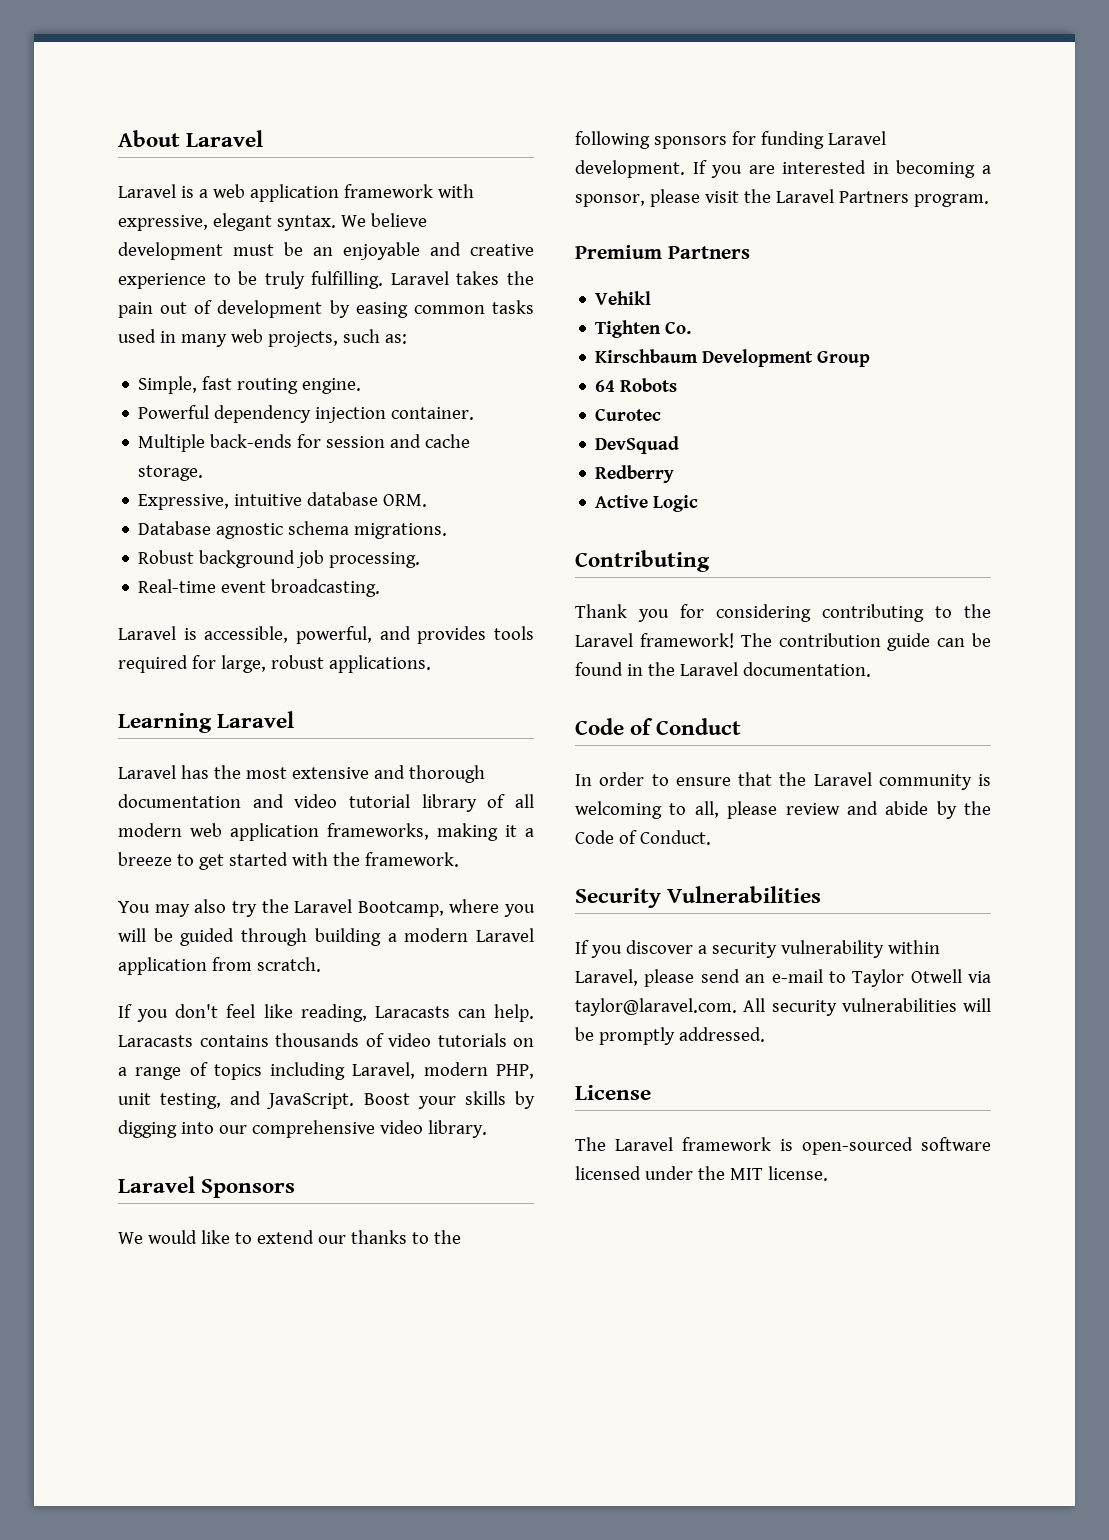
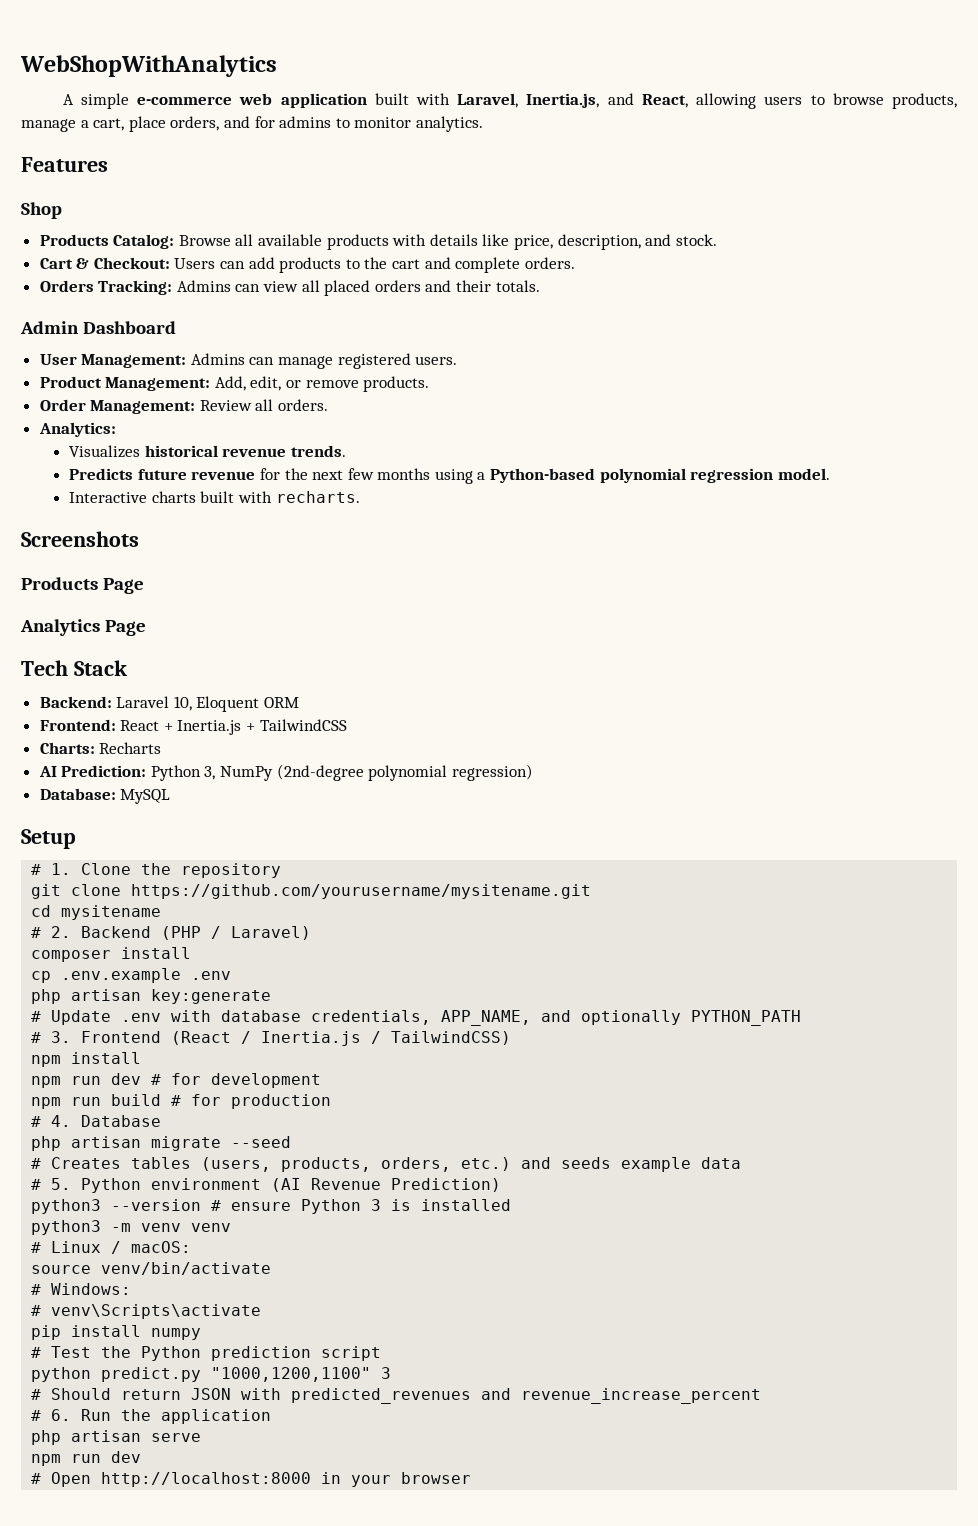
[118,130,264,147] [118,184,474,202] [118,213,427,231] [118,242,534,260] [118,271,534,289] [118,300,534,318] [118,329,407,347] [138,376,362,394] [138,405,475,423] [138,434,471,452] [138,465,204,481] [138,492,428,510] [138,521,448,539] [138,550,421,568] [138,579,381,597] [118,626,534,644] [118,655,431,673] [118,711,295,733] [118,765,485,783] [118,794,534,812] [118,823,534,841] [118,852,459,870] [118,899,535,917] [118,928,534,946] [118,957,321,975] [118,1004,534,1022] [118,1033,534,1047] [118,1062,534,1080] [118,1091,535,1109] [118,1120,487,1138] [118,1176,296,1198] [118,1230,461,1244] [575,131,886,149] [575,160,991,178] [575,189,989,207] [575,245,750,259] [595,291,652,305] [595,320,692,338] [595,349,871,367] [595,378,678,392] [595,408,662,421] [595,436,680,454] [595,465,675,483] [595,495,699,512] [575,550,710,572] [575,604,991,622] [575,633,991,651] [575,662,871,677] [575,718,742,735] [575,772,991,790] [575,801,991,819] [575,830,711,845] [575,886,822,908] [575,940,940,958] [575,969,991,987] [575,998,991,1016] [575,1027,765,1045] [575,1085,651,1100] [575,1137,991,1155] [575,1166,828,1181] About Laravel // Laravel is a web application framework with expressive, elegant syntax. We believe development must be an enjoyable and creative experience to be truly fulfilling. Laravel takes the pain out of development by easing common tasks used in many web projects, such as: // Simple, fast routing engine. // Powerful dependency injection container. // Multiple back-ends for session and cache storage. // Expressive, intuitive database ORM. // Database agnostic schema migrations. // Robust background job processing. // Real-time event broadcasting. // Laravel is accessible, powerful, and provides tools required for large, robust applications. // Learning Laravel // Laravel has the most extensive and thorough documentation and video tutorial library of all modern web application frameworks, making it a breeze to get started with the framework. // You may also try the Laravel Bootcamp, where you will be guided through building a modern Laravel application from scratch. // If you don't feel like reading, Laracasts can help. Laracasts contains thousands of video tutorials on a range of topics including Laravel, modern PHP, unit testing, and JavaScript. Boost your skills by digging into our comprehensive video library. // Laravel Sponsors // We would like to extend our thanks to the following sponsors for funding Laravel development. If you are interested in becoming a sponsor, please visit the Laravel Partners program. // Premium Partners // Vehikl // Tighten Co. // Kirschbaum Development Group // 64 Robots // Curotec // DevSquad // Redberry // Active Logic // Contributing // Thank you for considering contributing to the Laravel framework! The contribution guide can be found in the Laravel documentation. // Code of Conduct // In order to ensure that the Laravel community is welcoming to all, please review and abide by the Code of Conduct. // Security Vulnerabilities // If you discover a security vulnerability within Laravel, please send an e-mail to Taylor Otwell via taylor@laravel.com. All security vulnerabilities will be promptly addressed. // License // The Laravel framework is open-sourced software licensed under the MIT license. -> [20,55,277,77] [62,93,958,109] [21,116,483,132] [21,157,108,172] [21,202,62,219] [39,234,717,250] [39,257,575,273] [39,280,540,296] [20,321,177,334] [39,353,458,369] [39,376,430,392] [39,399,329,414] [38,422,116,437] [69,445,346,458] [69,468,830,484] [69,491,360,503] [21,531,139,547] [21,577,145,594] [20,619,147,636] [21,660,128,676] [39,696,300,712] [39,719,347,735] [39,742,162,754] [38,764,533,781] [39,788,171,804] [21,829,76,849] [31,863,282,878] [31,884,592,899] [31,905,162,920] [31,926,312,940] [31,947,192,962] [31,968,232,983] [31,989,272,1004] [31,1010,802,1026] [31,1031,512,1046] [31,1052,142,1067] [31,1073,322,1088] [31,1094,332,1109] [31,1115,162,1127] [31,1136,292,1151] [31,1157,742,1172] [31,1178,502,1193] [31,1199,512,1214] [31,1220,232,1235] [31,1241,192,1254] [31,1262,272,1275] [31,1283,132,1295] [31,1304,262,1319] [31,1325,202,1340] [31,1346,382,1361] [31,1367,392,1382] [31,1388,762,1404] [31,1409,272,1424] [31,1430,202,1445] [31,1451,142,1466] [31,1472,472,1487] WebShopWithAnalytics // A simple e-commerce web application built with Laravel, Inertia.js, and React, allowing users to browse products, manage a cart, place orders, and for admins to monitor analytics. // Features // Shop // Products Catalog: Browse all available products with details like price, description, and stock. // Cart & Checkout: Users can add products to the cart and complete orders. // Orders Tracking: Admins can view all placed orders and their totals. // Admin Dashboard // User Management: Admins can manage registered users. // Product Management: Add, edit, or remove products. // Order Management: Review all orders. // Analytics: // Visualizes historical revenue trends. // Predicts future revenue for the next few months using a Python-based polynomial regression model. // Interactive charts built with recharts. // Screenshots // Products Page // Analytics Page // Tech Stack // Backend: Laravel 10, Eloquent ORM // Frontend: React + Inertia.js + TailwindCSS // Charts: Recharts // AI Prediction: Python 3, NumPy (2nd-degree polynomial regression) // Database: MySQL // Setup // # 1. Clone the repository // git clone https://github.com/yourusername/mysitename.git // cd mysitename // # 2. Backend (PHP / Laravel) // composer install // cp .env.example .env // php artisan key:generate // # Update .env with database credentials, APP_NAME, and optionally PYTHON_PATH // # 3. Frontend (React / Inertia.js / TailwindCSS) // npm install // npm run dev # for development // npm run build # for production // # 4. Database // php artisan migrate --seed // # Creates tables (users, products, orders, etc.) and seeds example data // # 5. Python environment (AI Revenue Prediction) // python3 --version # ensure Python 3 is installed // python3 -m venv venv // # Linux / macOS: // source venv/bin/activate // # Windows: // # venv\Scripts\activate // pip install numpy // # Test the Python prediction script // python predict.py "1000,1200,1100" 3 // # Should return JSON with predicted_revenues and revenue_increase_percent // # 6. Run the application // php artisan serve // npm run dev // # Open http://localhost:8000 in your browser

